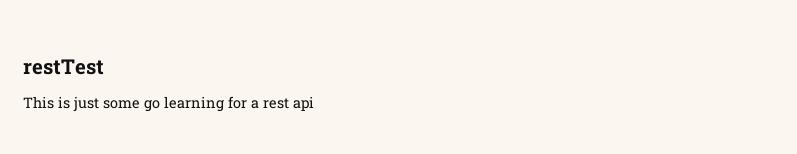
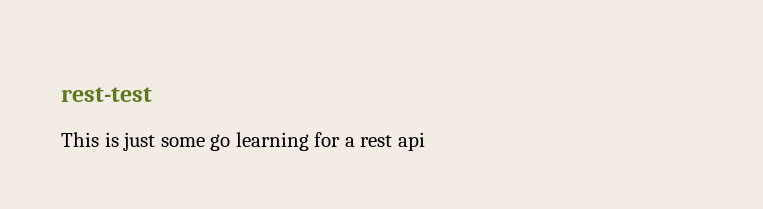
[23,59,104,75] restTest -> [61,87,152,102] rest-test

